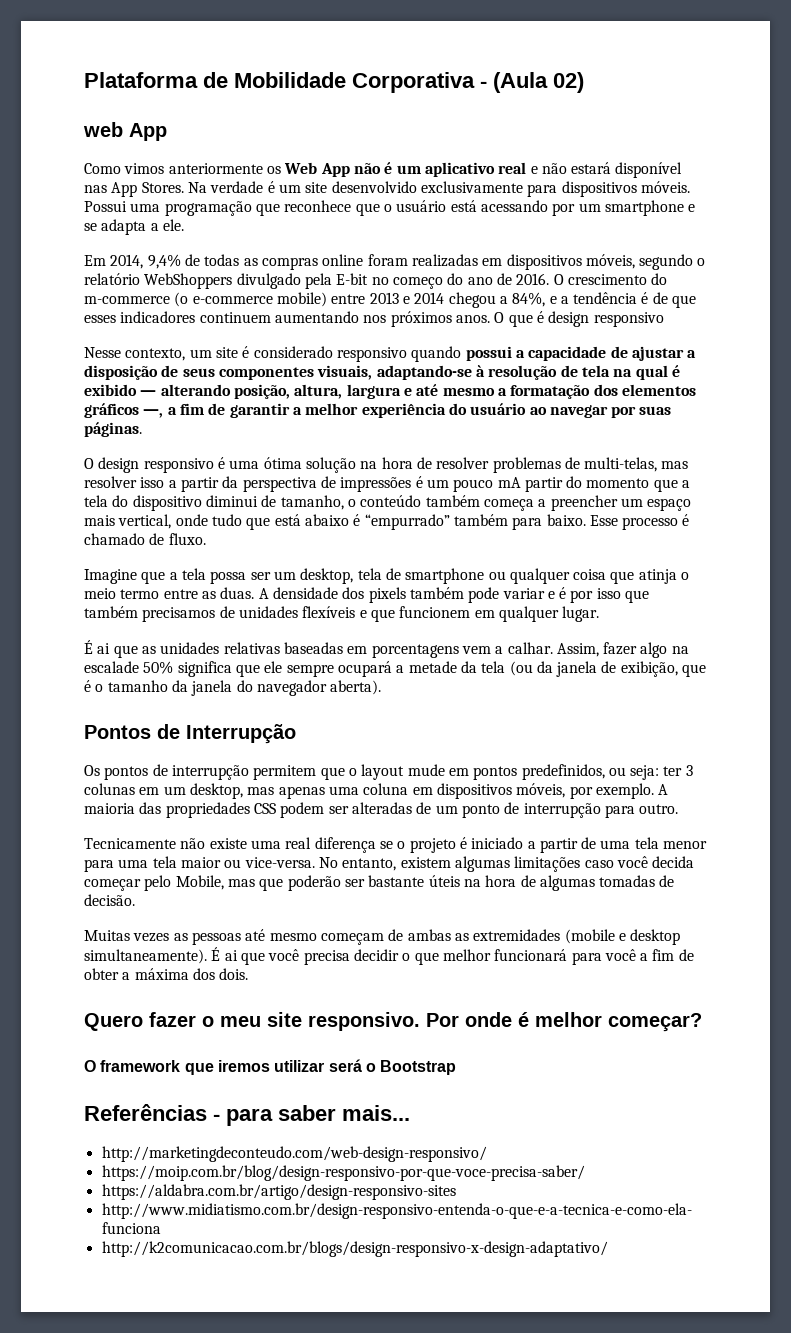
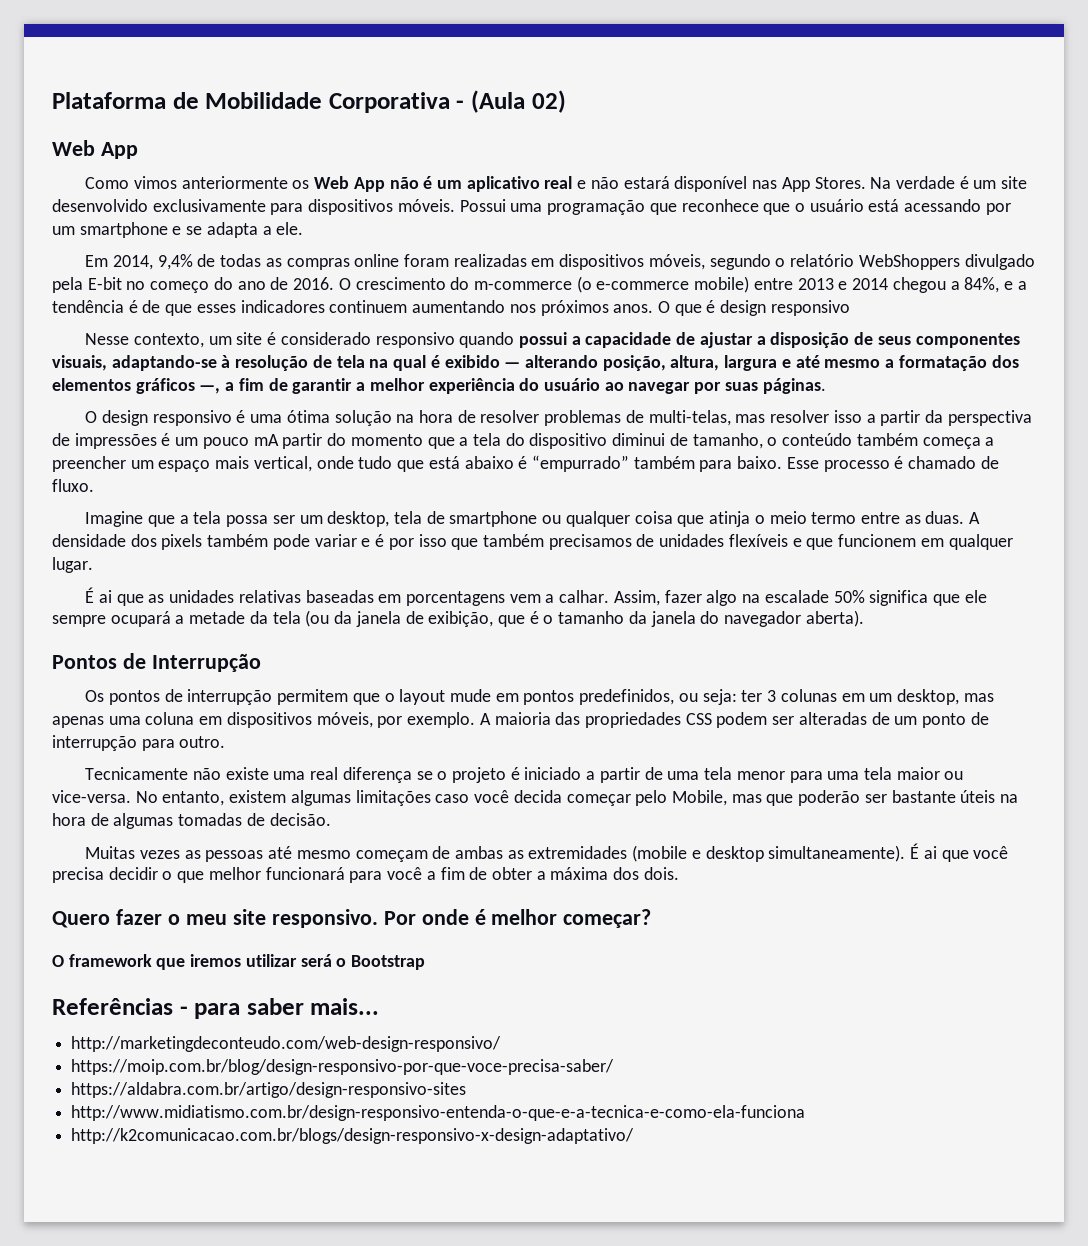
[83,122,123,137] web -> [52,140,95,156] Web

